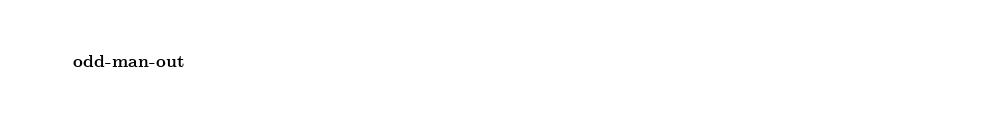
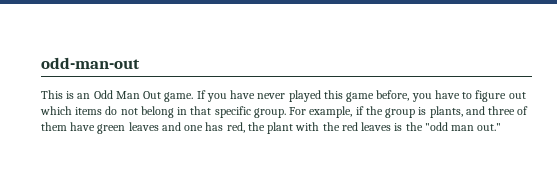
(185, 61) none -> [41,90,526,102] [40,106,529,118] [41,122,502,134] // This is an Odd Man Out game. If you have never played this game before, you have to figure out which items do not belong in that specific group. For example, if the group is plants, and three of them have green leaves and one has red, the plant with the red leaves is the "odd man out."

